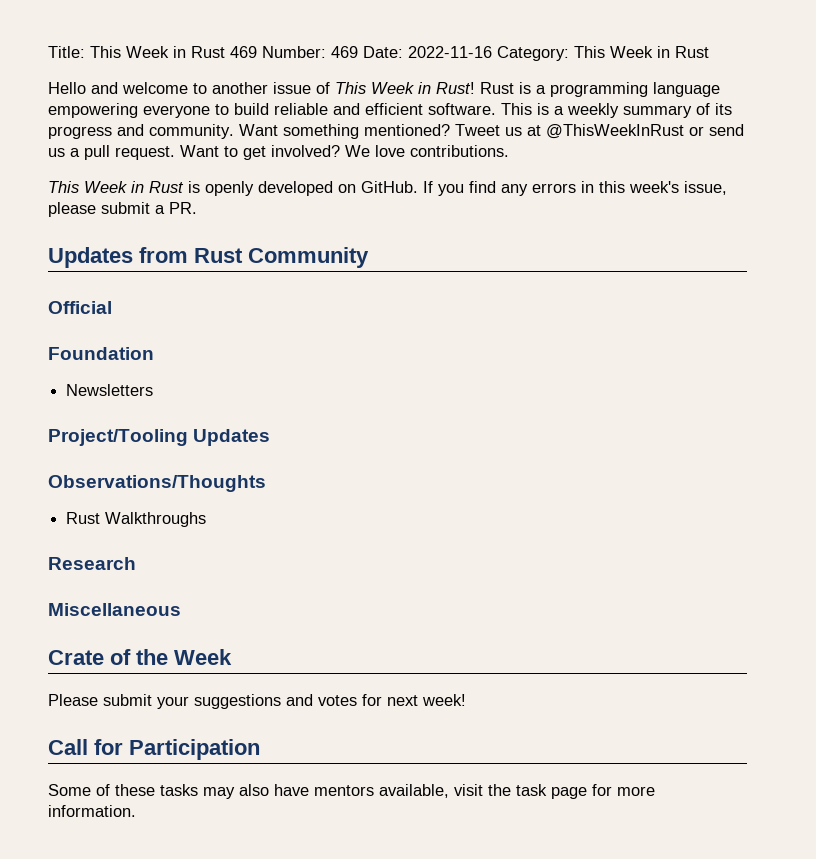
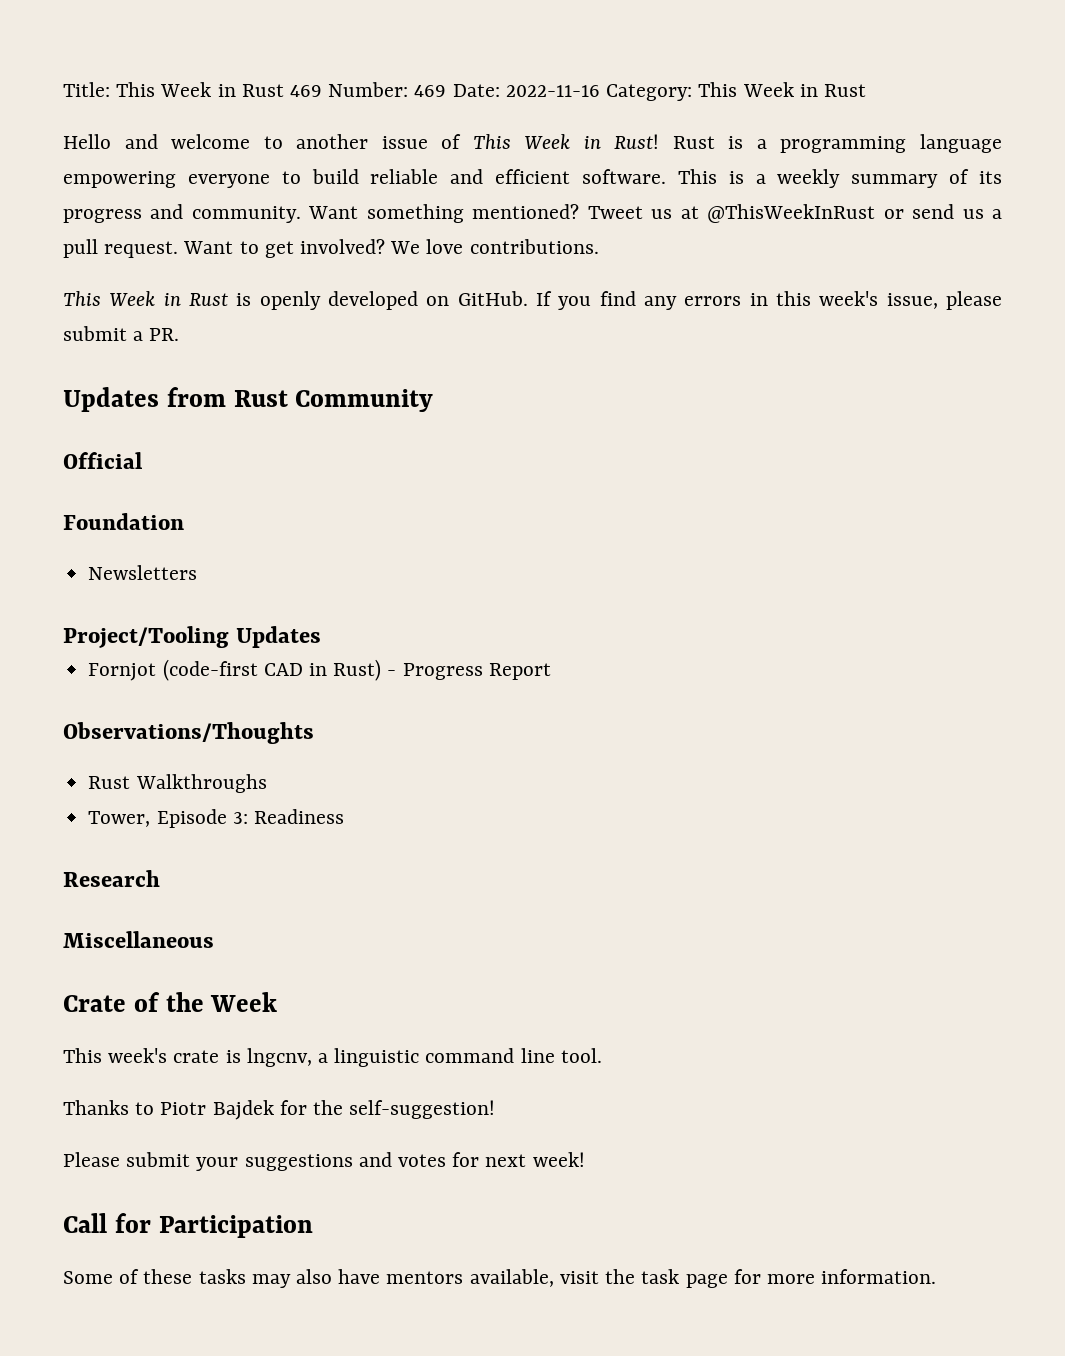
(271, 437) none -> [88,659,551,681] // Fornjot (code-first CAD in Rust) - Progress Report
(207, 519) none -> [88,809,344,828] // Tower, Episode 3: Readiness
(232, 657) none -> [63,1048,602,1067] [63,1100,496,1120] // This week's crate is lngcnv, a linguistic command line tool. // Thanks to Piotr Bajdek for the self-suggestion!

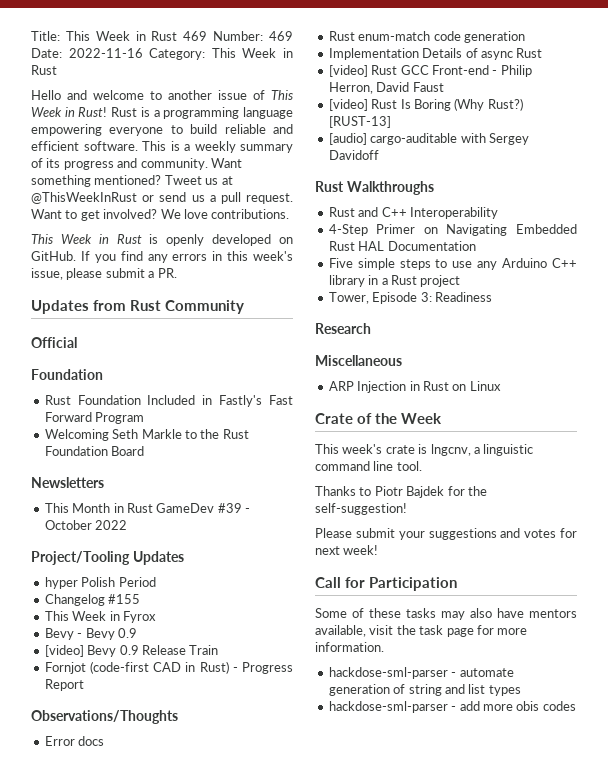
[88,565,198,580] [63,626,322,648] Newsletters // Project/Tooling Updates -> [44,395,293,407] [44,412,145,424] [44,429,249,441] [44,446,145,456] [31,477,104,488] [44,503,250,513] [44,520,128,530] [31,551,184,565] [44,577,156,589] [44,594,141,606] [44,611,156,623] [44,628,137,640] [44,645,219,657] Rust Foundation Included in Fastly's Fast Forward Program // Welcoming Seth Markle to the Rust Foundation Board // Newsletters // This Month in Rust GameDev #39 - October 2022 // Project/Tooling Updates // hyper Polish Period // Changelog #155 // This Week in Fyrox // Bevy - Bevy 0.9 // [video] Bevy 0.9 Release Train
[88,774,267,793] Rust Walkthroughs -> [44,736,105,746] [328,31,525,43] [328,48,543,60] [328,65,532,77] [328,82,444,94] [328,98,523,111] [328,116,391,128] [328,133,529,145] [328,150,379,160] [315,181,434,195] [328,207,498,219] [328,224,577,236] [328,241,476,251] [328,258,577,270] [328,275,461,287] Error docs // Rust enum-match code generation // Implementation Details of async Rust // [video] Rust GCC Front-end - Philip Herron, David Faust // [video] Rust Is Boring (Why Rust?) [RUST-13] // [audio] cargo-auditable with Sergey Davidoff // Rust Walkthroughs // Rust and C++ Interoperability // 4-Step Primer on Navigating Embedded Rust HAL Documentation // Five simple steps to use any Arduino C++ library in a Rust project
(214, 939) none -> [328,381,501,393] // ARP Injection in Rust on Linux
(937, 1276) none -> [328,667,514,679] [328,684,521,696] [328,701,576,713] // hackdose-sml-parser - automate generation of string and list types // hackdose-sml-parser - add more obis codes

